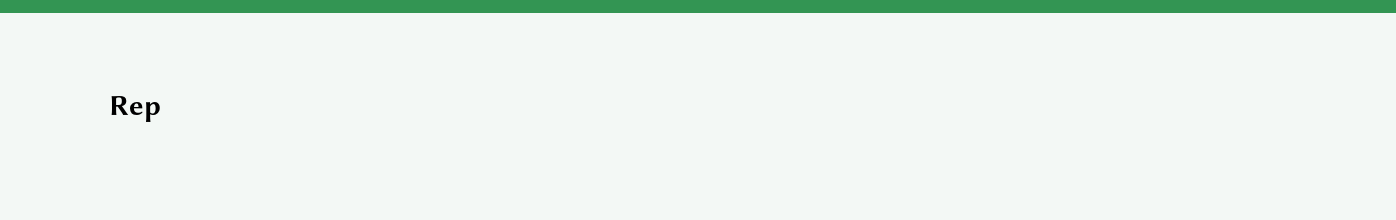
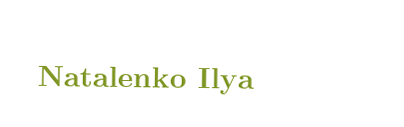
[109,96,161,122] Rep -> [37,65,255,95] Natalenko Ilya

